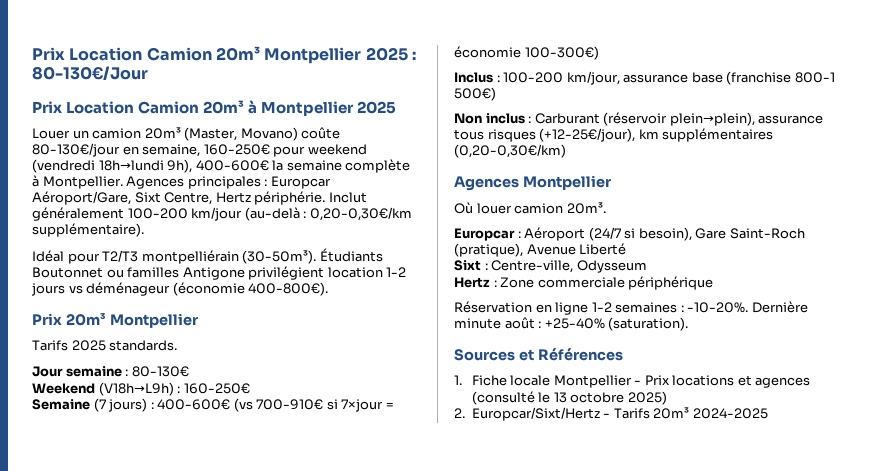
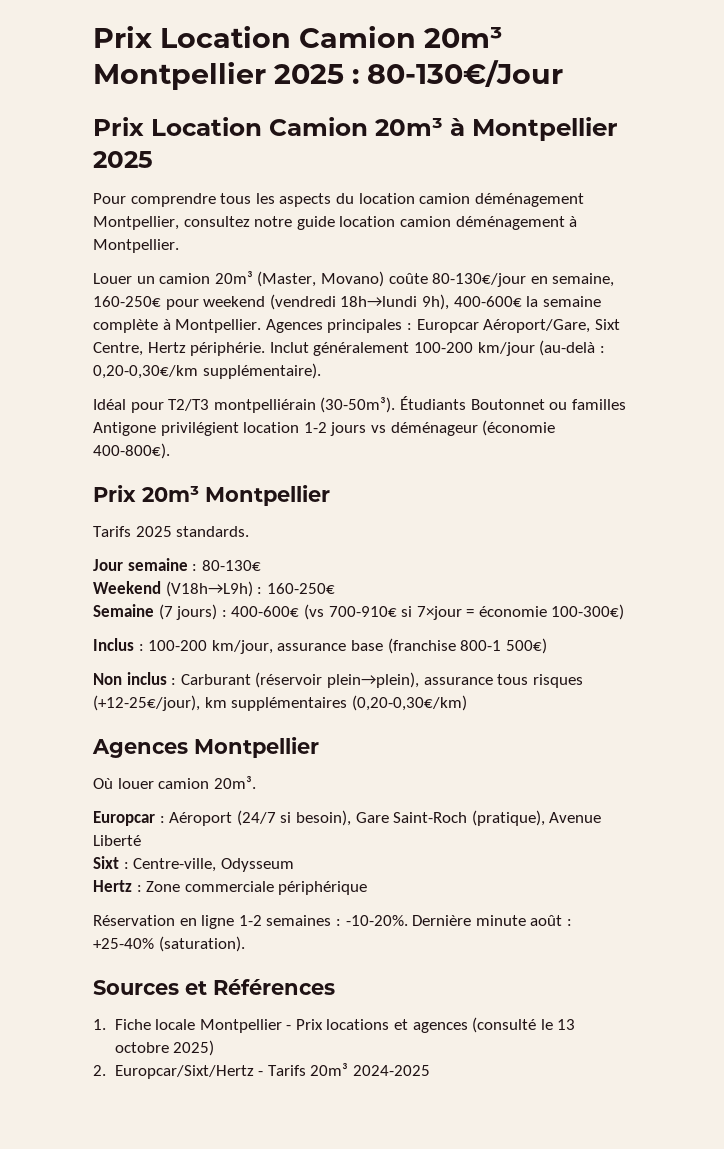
(397, 107) none -> [93,193,584,207] [93,216,578,230] [93,239,179,253] // Pour comprendre tous les aspects du location camion déménagement Montpellier, consultez notre guide location camion déménagement à Montpellier.

